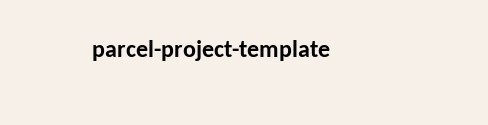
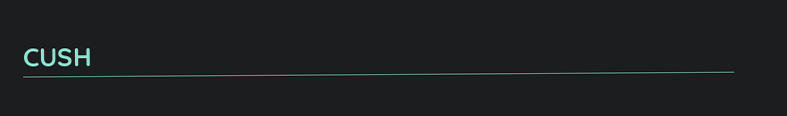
[92,40,330,61] parcel-project-template -> [22,48,93,67] CUSH

